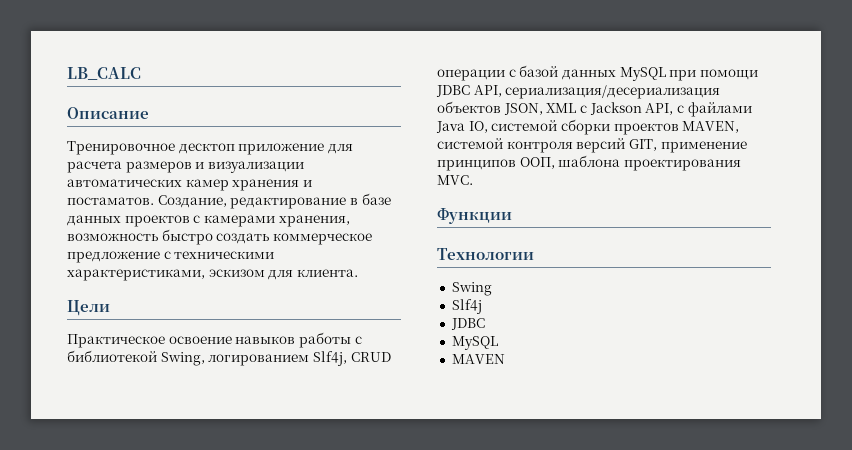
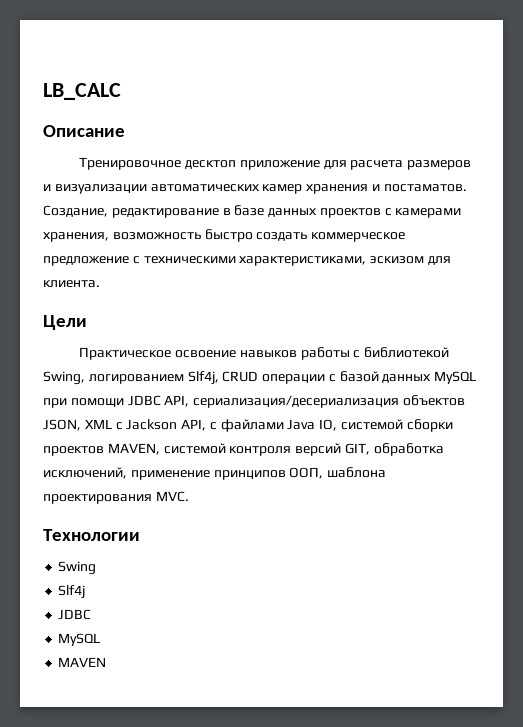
(657, 145) none -> [373,443,444,456] [43,467,127,479] обработка исключений,
[437,208,512,224] // Функции -> (189, 496) none

